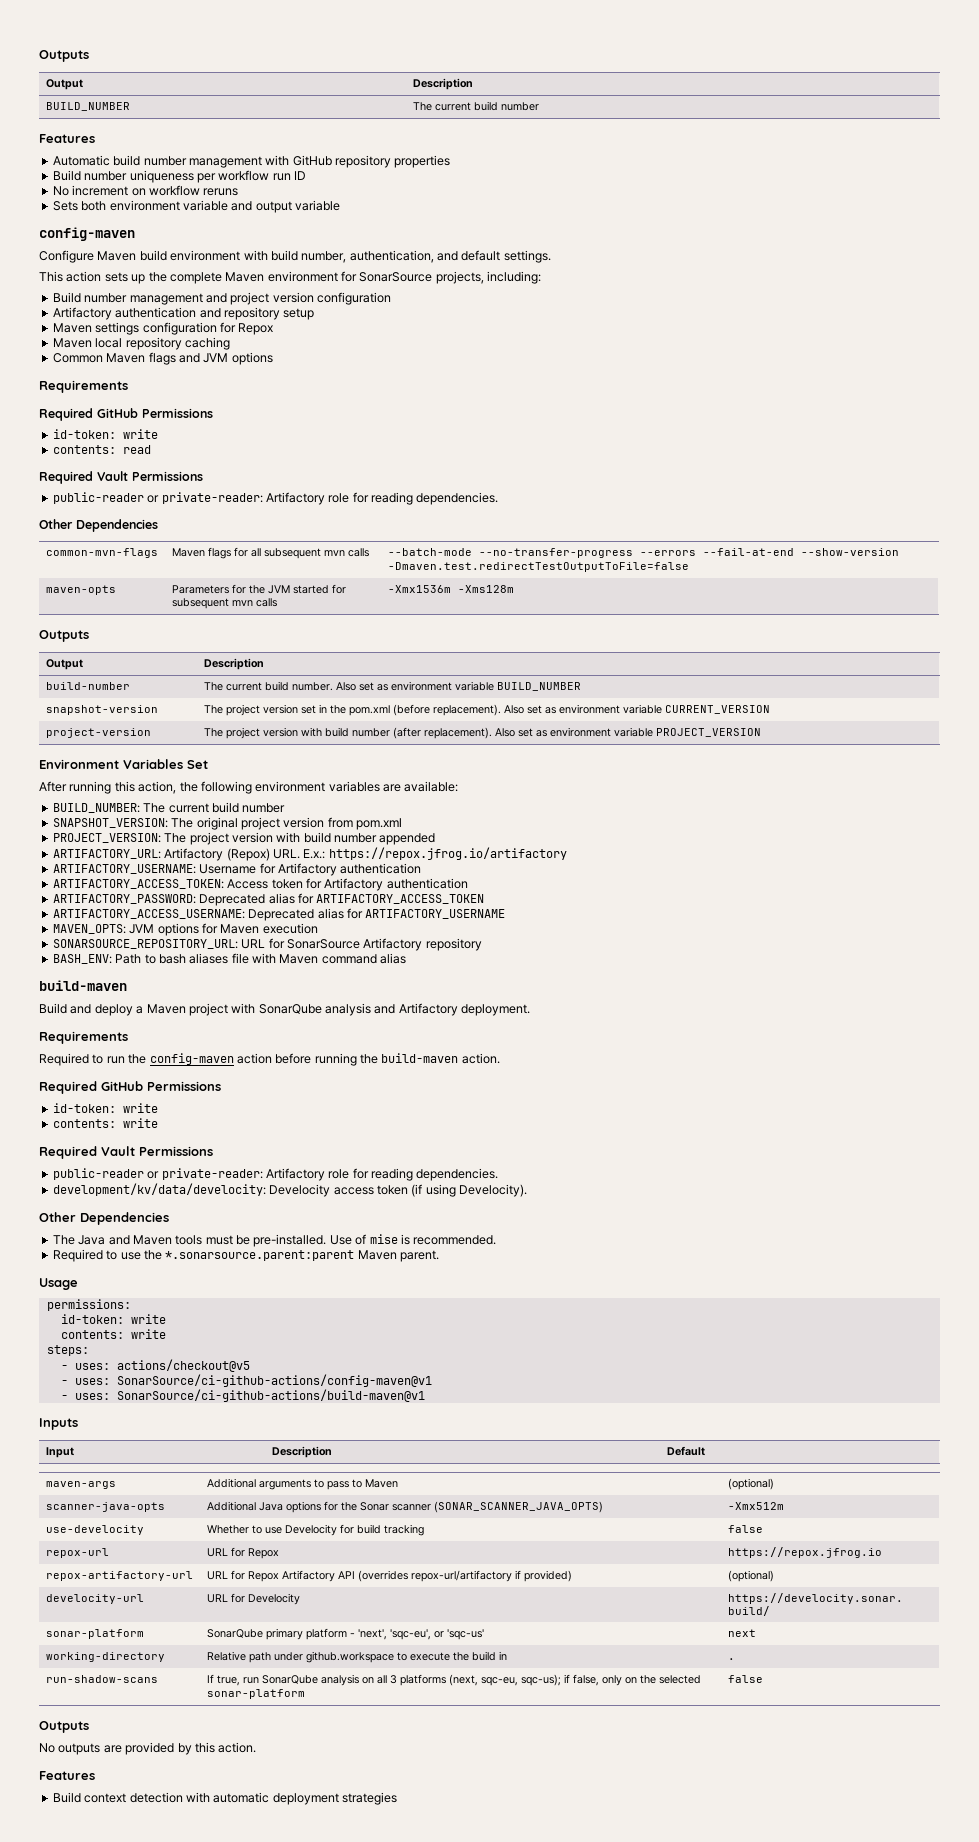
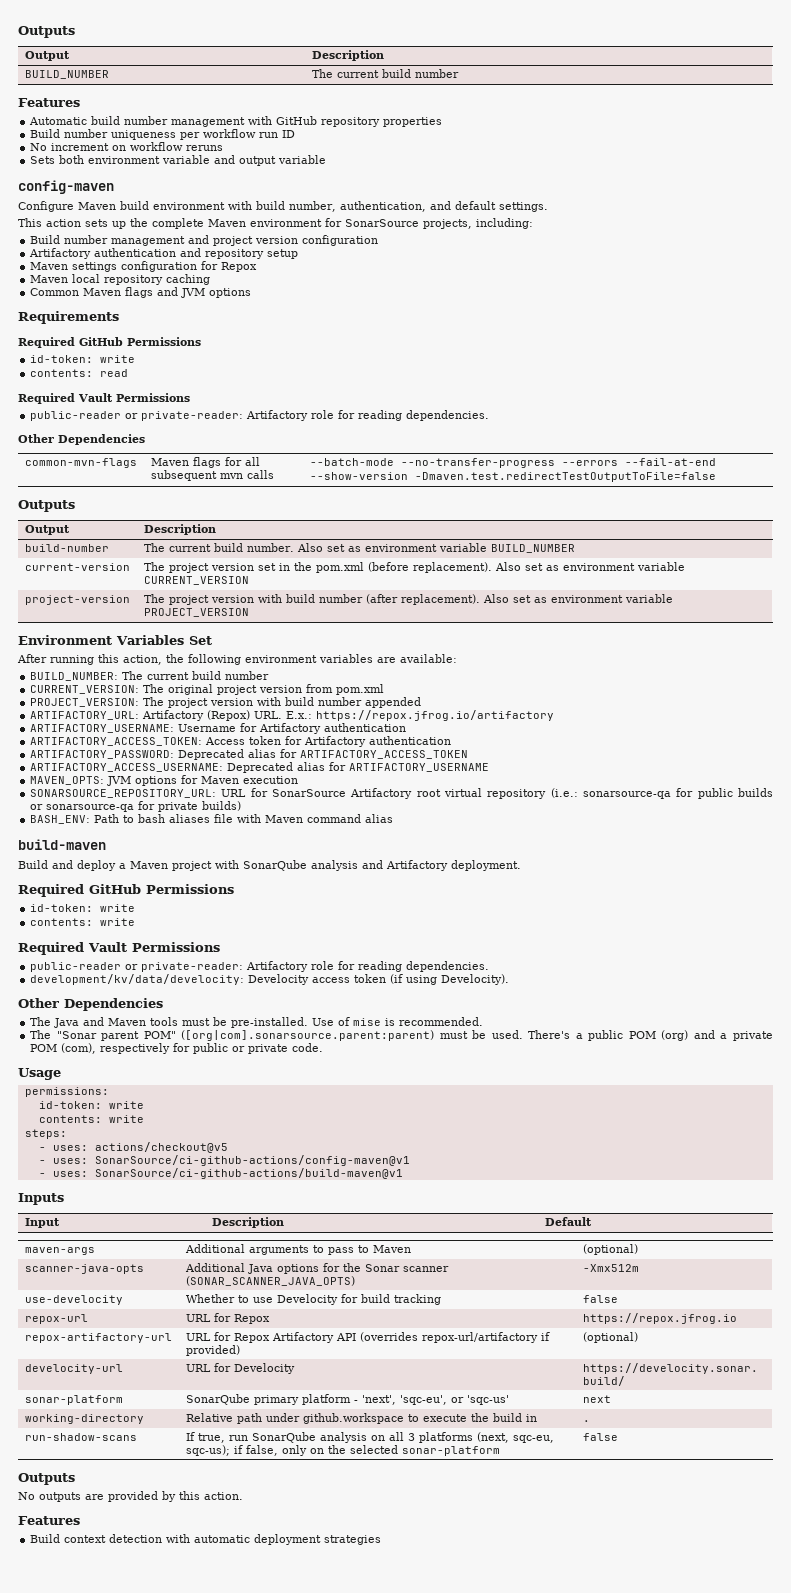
[45,585,116,595] [171,584,346,594] [171,598,277,609] [387,585,514,593] // maven-opts | Parameters for the JVM started for subsequent mvn calls | -Xmx1536m -Xms128m -> (716, 477) none
[45,705,158,715] snapshot-version -> [24,563,130,571] current-version
[52,818,168,828] SNAPSHOT_VERSION: -> [30,685,140,694] CURRENT_VERSION:
[425,938,482,951] repository -> [416,788,774,799] [30,801,242,812] root virtual repository (i.e.: sonarsource-qa for public builds or sonarsource-qa for private builds)
[39,1031,128,1044] [39,1053,500,1066] // Requirements // Required to run the config-maven action before running the build-maven action. -> (521, 865) none
[52,1249,439,1262] Required to use the *.sonarsource.parent:parent Maven parent. -> [30,1030,773,1041] [30,1043,324,1054] The "Sonar parent POM" ([org|com].sonarsource.parent:parent) must be used. There's a public POM (org) and a private POM (com), respectively for public or private code.

